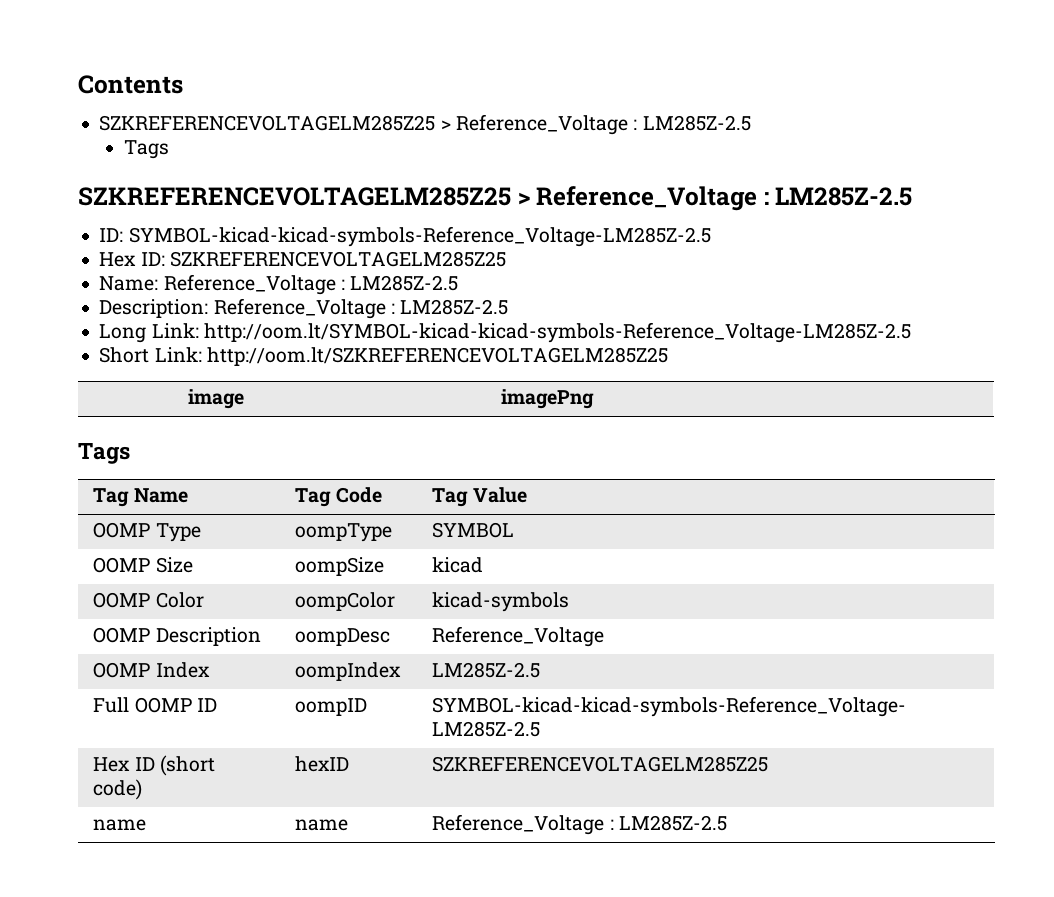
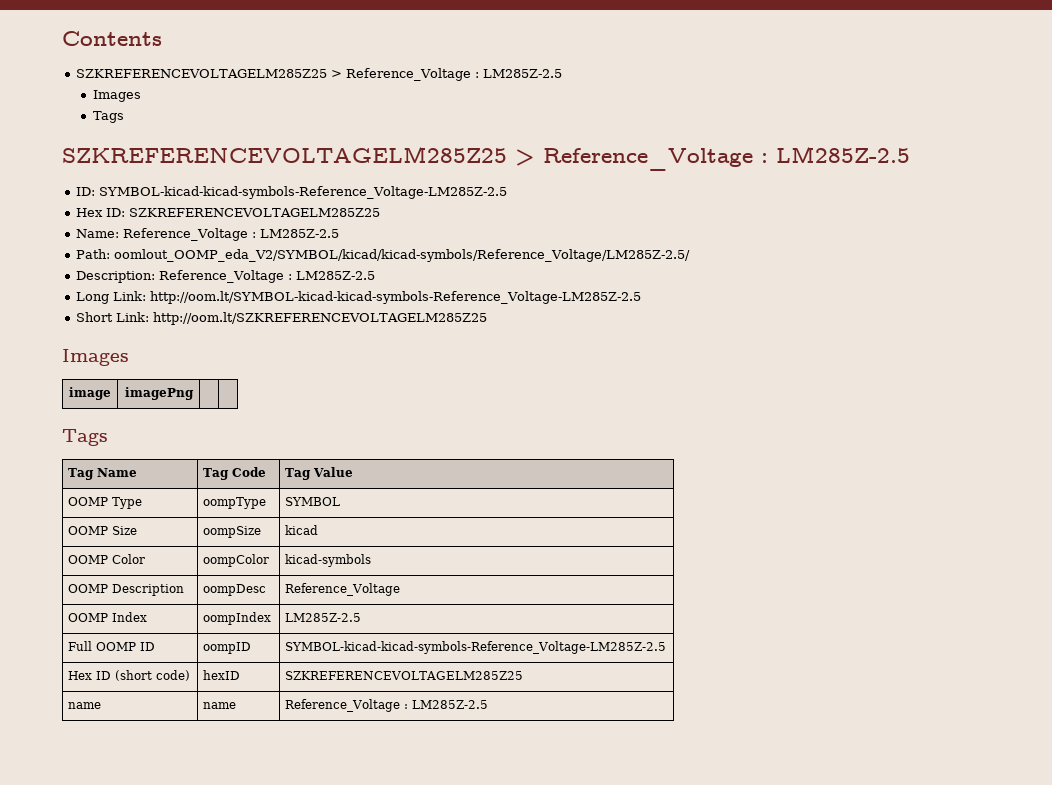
(751, 123) none -> [92,90,141,102] // Images
(459, 283) none -> [76,249,691,262] // Path: oomlout_OOMP_eda_V2/SYMBOL/kicad/kicad-symbols/Reference_Voltage/LM285Z-2.5/
(668, 356) none -> [62,349,129,366] // Images

